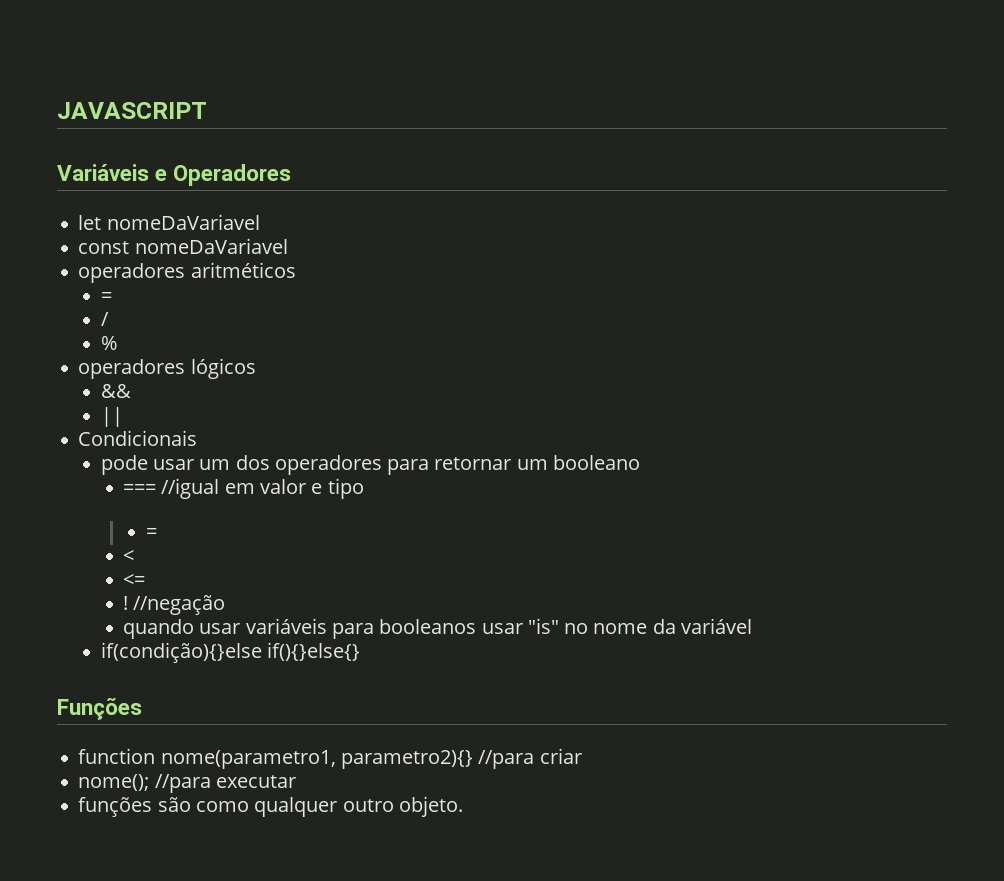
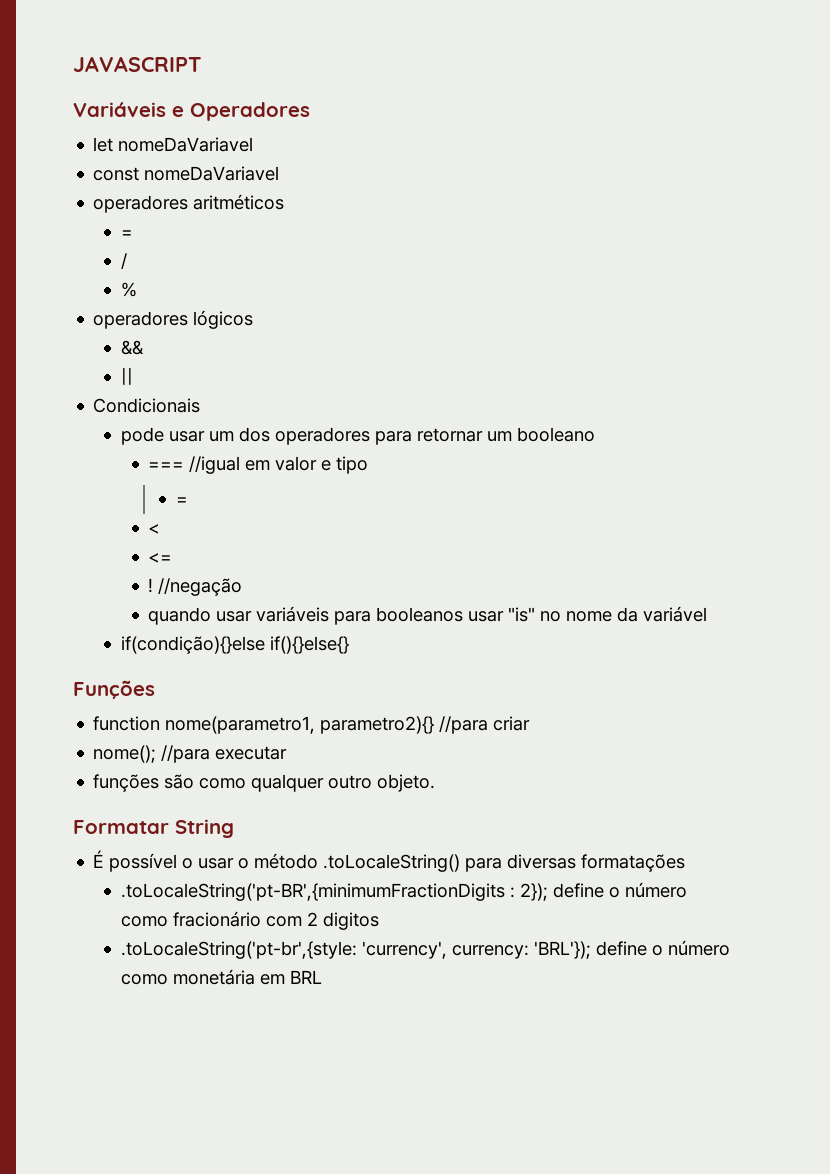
(463, 806) none -> [73,819,234,838] [93,850,686,872] [120,882,687,901] [120,911,379,930] [120,940,730,959] [120,969,322,985] // Formatar String // É possível o usar o método .toLocaleString() para diversas formatações // .toLocaleString('pt-BR',{minimumFractionDigits : 2}); define o número como fracionário com 2 digitos // .toLocaleString('pt-br',{style: 'currency', currency: 'BRL'}); define o número como monetária em BRL

